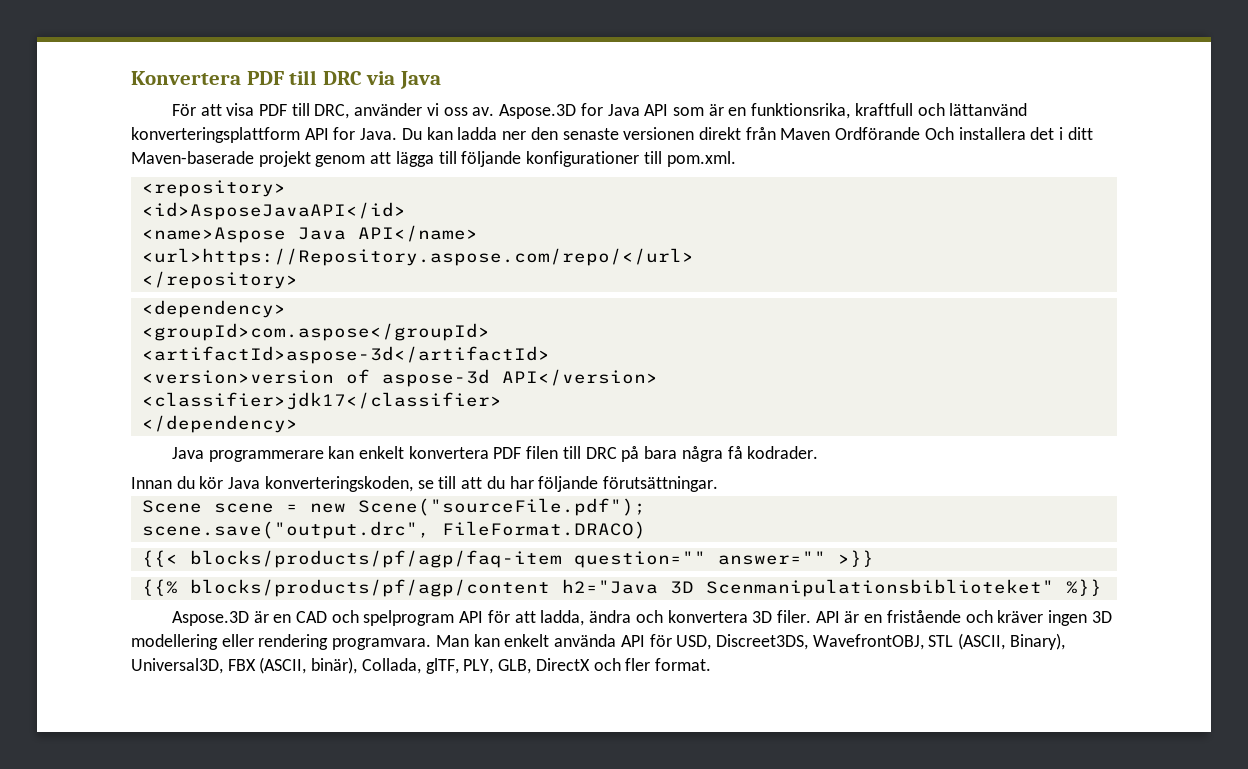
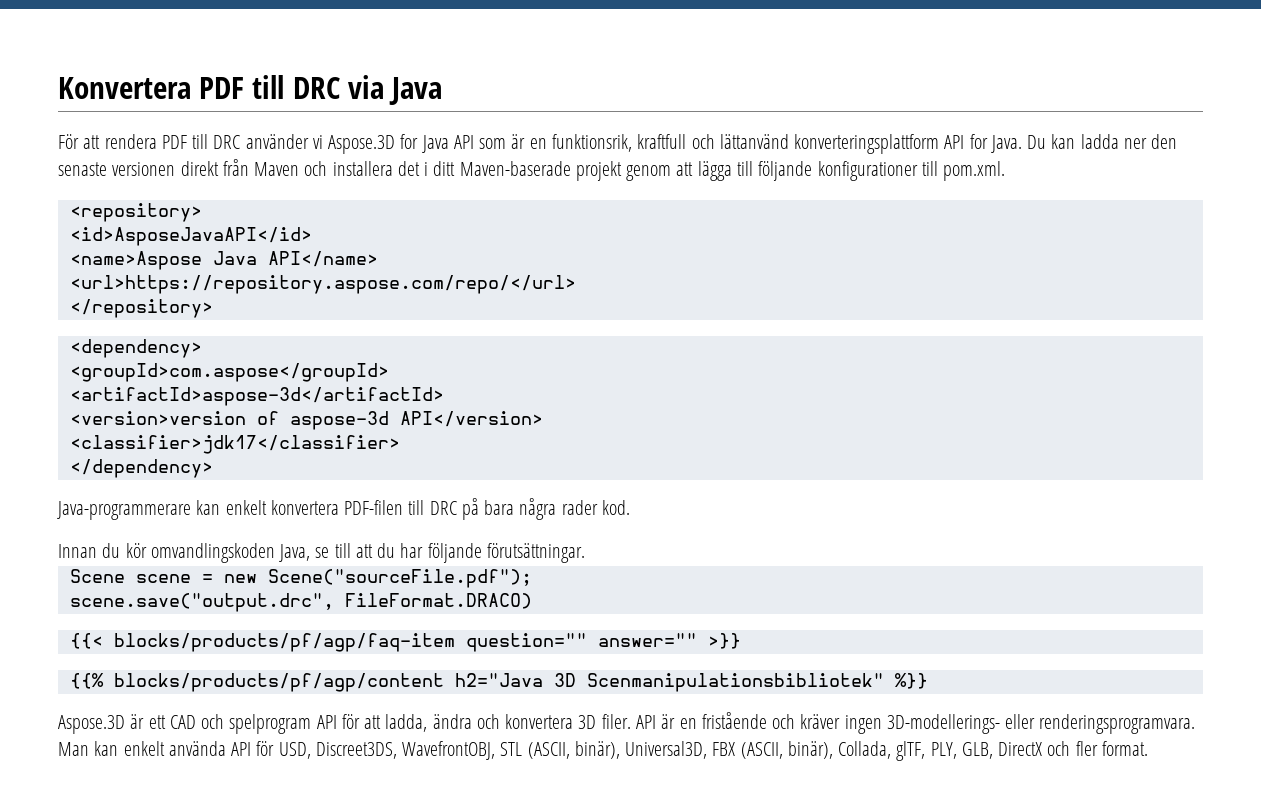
[226,103,350,119] visa PDF till DRC, -> [104,134,241,149] rendera PDF till DRC
[443,107,495,116] oss av. -> (323, 142) none
[751,103,851,119] funktionsrika, -> [551,134,632,152] funktionsrik,
[835,127,954,140] Ordförande Och -> [304,161,328,176] och
[141,248,694,266] <url>https://Repository.aspose.com/repo/</url> -> [69,275,576,294] <url>https://repository.aspose.com/repo/</url>
[171,447,324,462] Java programmerare -> [57,501,191,520] Java-programmerare
[493,446,559,459] PDF filen -> [344,500,404,515] PDF-filen
[727,446,819,459] få kodrader. -> [561,500,630,515] rader kod.
[228,476,413,492] Java konverteringskoden, -> [150,543,311,563] omvandlingskoden Java,
[705,579,1054,597] Scenmanipulationsbiblioteket" -> [586,673,884,692] Scenmanipulationsbibliotek"
[273,614,292,623] en -> [148,715,166,729] ett
[1091,611,1112,623] [131,634,432,650] 3D modellering eller rendering programvara. -> [886,714,1196,734] 3D-modellerings- eller renderingsprogramvara.
[1009,633,1065,650] Binary), -> [574,741,620,759] binär),

